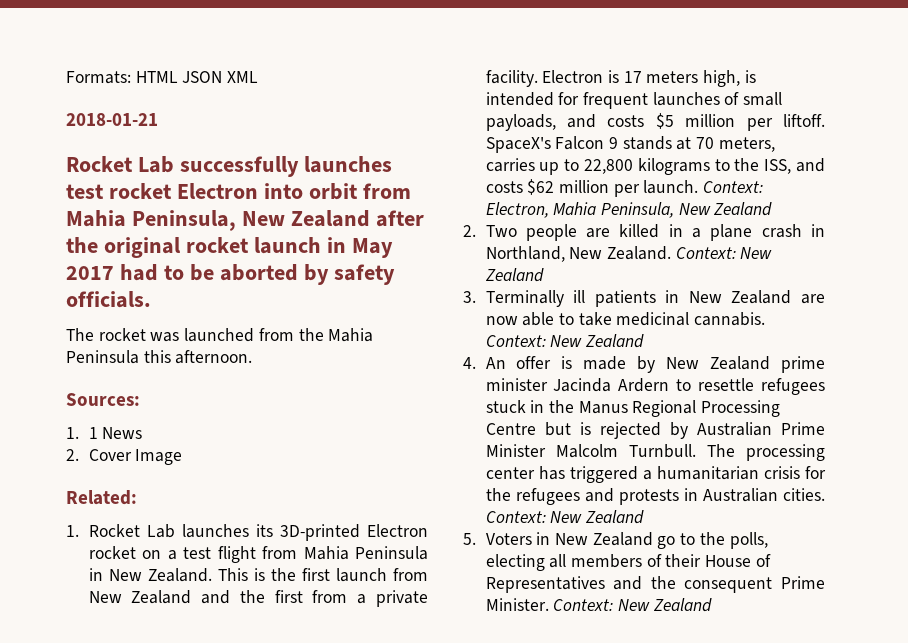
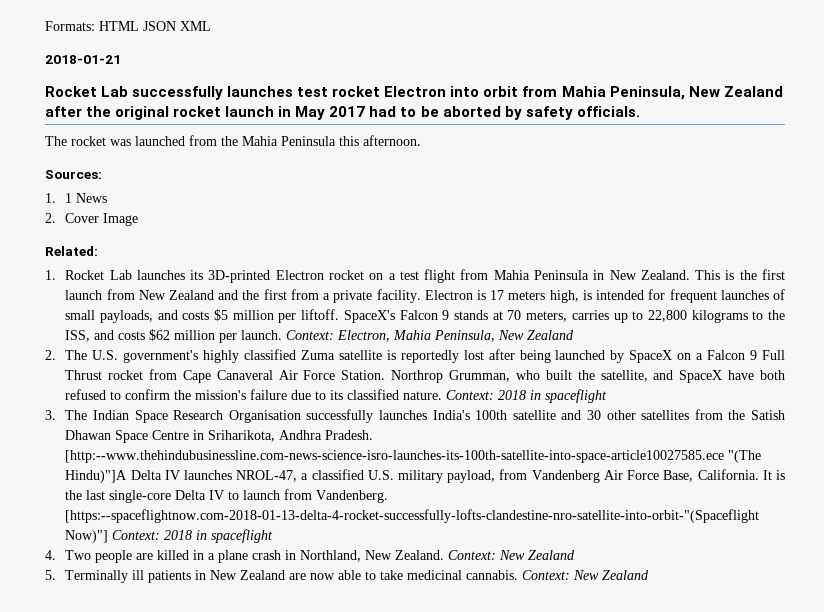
(476, 231) none -> [65,349,785,363] [65,369,785,383] [65,389,608,403] [45,409,785,423] [65,430,374,443] [65,450,762,463] [65,469,786,483] [65,489,389,503] [65,509,760,523] [65,529,274,543] [45,550,56,560] The U.S. government's highly classified Zuma satellite is reportedly lost after being launched by SpaceX on a Falcon 9 Full Thrust rocket from Cape Canaveral Air Force Station. Northrop Grumman, who built the satellite, and SpaceX have both refused to confirm the mission's failure due to its classified nature. Context: 2018 in spaceflight // 3. The Indian Space Research Organisation successfully launches India's 100th satellite and 30 other satellites from the Satish Dhawan Space Centre in Sriharikota, Andhra Pradesh. [http:--www.thehindubusinessline.com-news-science-isro-launches-its-100th-satellite-into-space-article10027585.ece "(The Hindu)"]A Delta IV launches NROL-47, a classified U.S. military payload, from Vandenberg Air Force Base, California. It is the last single-core Delta IV to launch from Vandenberg. [https:--spaceflightnow.com-2018-01-13-delta-4-rocket-successfully-lofts-clandestine-nro-satellite-into-orbit-"(Spaceflight Now)"] Context: 2018 in spaceflight // 4.
[463,291,476,303] 3. -> [45,570,56,580] 5.
[463,356,825,373] [485,378,825,395] [485,400,781,417] [485,422,825,439] [485,444,825,461] [485,466,826,483] [485,488,825,505] [485,510,644,524] [463,532,768,549] [485,554,771,571] [485,576,825,593] [485,598,712,612] // 4. An offer is made by New Zealand prime minister Jacinda Ardern to resettle refugees stuck in the Manus Regional Processing Centre but is rejected by Australian Prime Minister Malcolm Turnbull. The processing center has triggered a humanitarian crisis for the refugees and protests in Australian cities. Context: New Zealand // 5. Voters in New Zealand go to the polls, electing all members of their House of Representatives and the consequent Prime Minister. Context: New Zealand -> (650, 575) none

